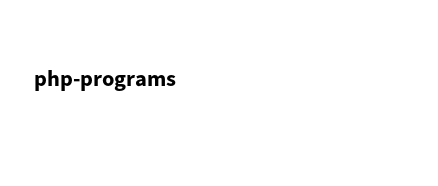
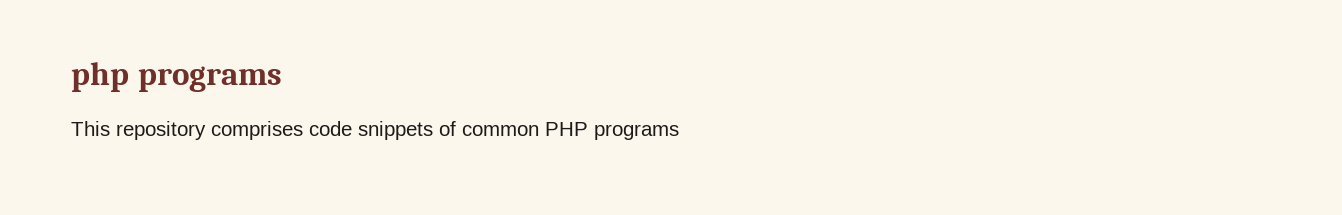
[34,70,176,91] php-programs -> [71,62,282,92] [71,121,679,140] php programs // This repository comprises code snippets of common PHP programs

